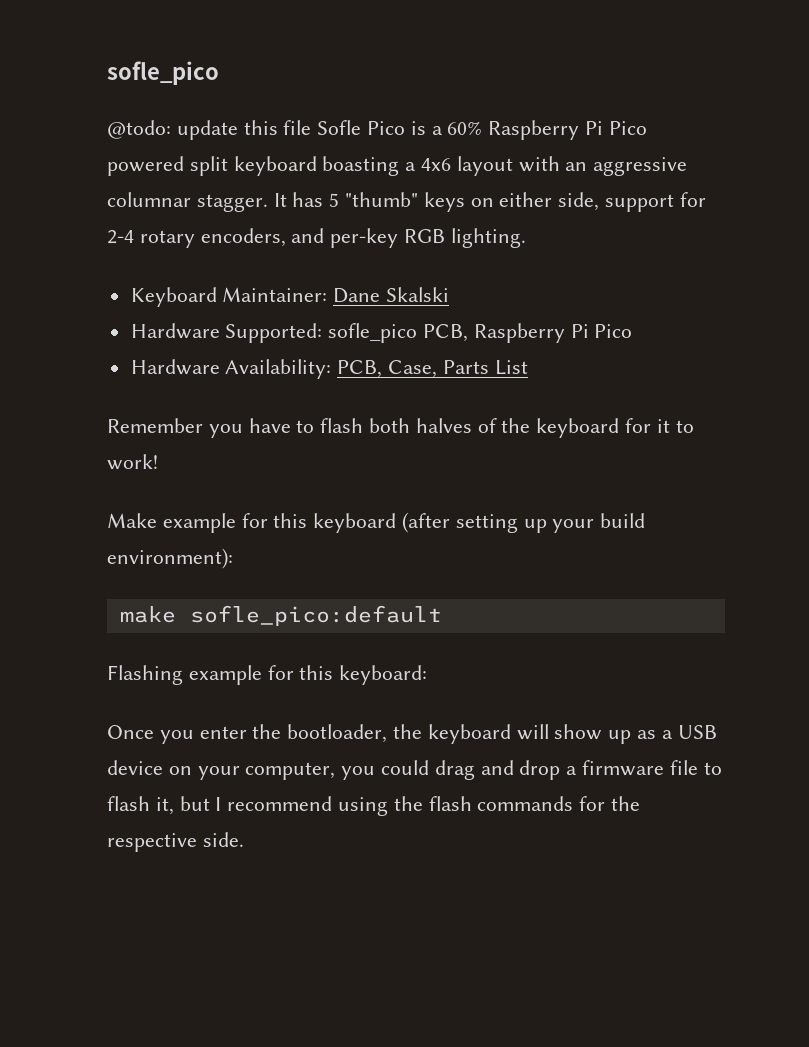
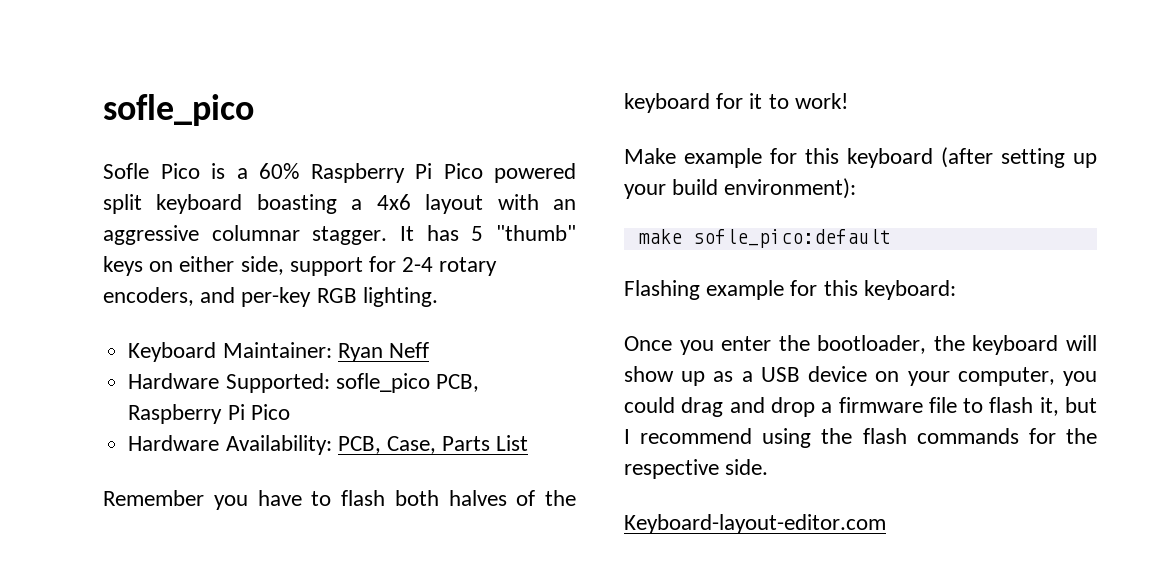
[107,120,312,140] @todo: update this file -> (254, 110) none
[333,287,450,303] Dane Skalski -> [337,342,429,362] Ryan Neff
(244, 839) none -> [624,514,886,534] // Keyboard-layout-editor.com

